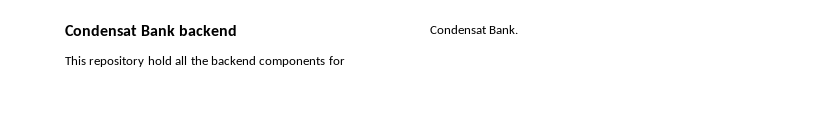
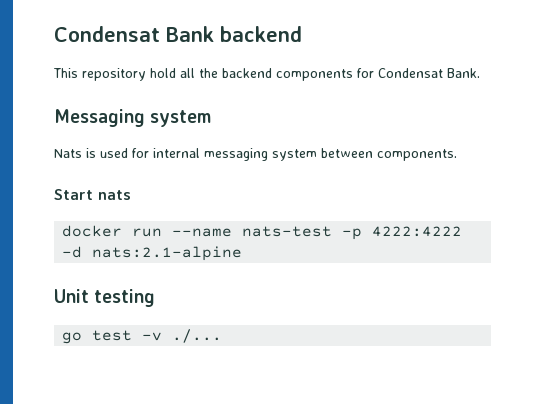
(519, 29) none -> [54,109,212,127] [54,148,457,161] [54,189,131,200] [62,225,463,240] [62,246,243,261] [54,289,156,307] [62,329,223,344] // Messaging system // Nats is used for internal messaging system between components. // Start nats // docker run --name nats-test -p 4222:4222 -d nats:2.1-alpine // Unit testing // go test -v ./...

